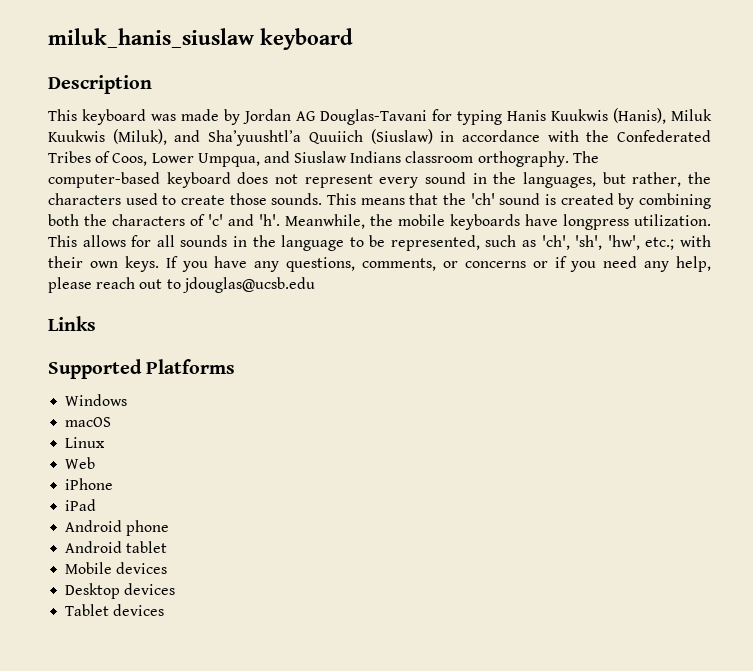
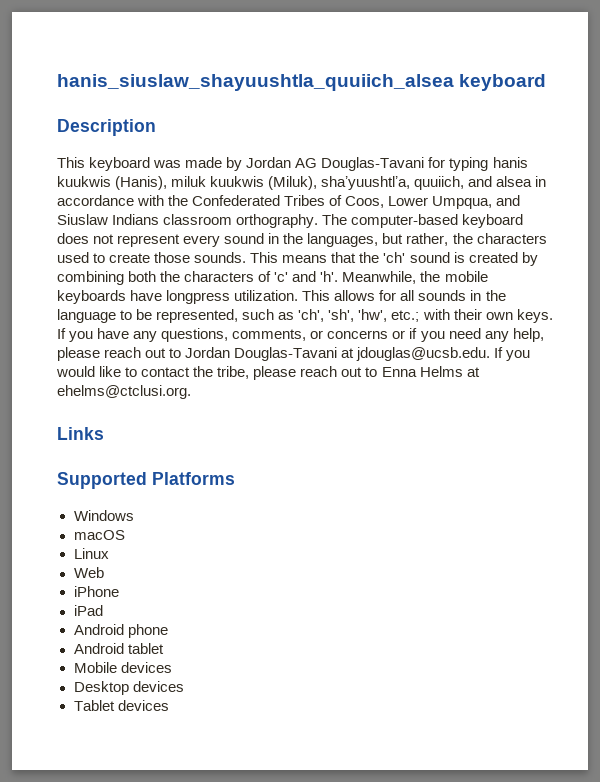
[48,28,254,48] miluk_hanis_siuslaw -> [57,74,454,91] hanis_siuslaw_shayuushtla_quuiich_alsea
[507,108,712,124] [48,129,433,146] Hanis Kuukwis (Hanis), Miluk Kuukwis (Miluk), and Shaʼyuushtlʼa Quuiich (Siuslaw) -> [492,157,528,168] [57,176,533,190] hanis kuukwis (Hanis), miluk kuukwis (Miluk), shaʼyuushtlʼa, quuiich, and alsea
[182,277,315,293] jdouglas@ucsb.edu -> [185,347,531,361] [56,366,480,380] [57,385,191,399] Jordan Douglas-Tavani at jdouglas@ucsb.edu. If you would like to contact the tribe, please reach out to Enna Helms at ehelms@ctclusi.org.

